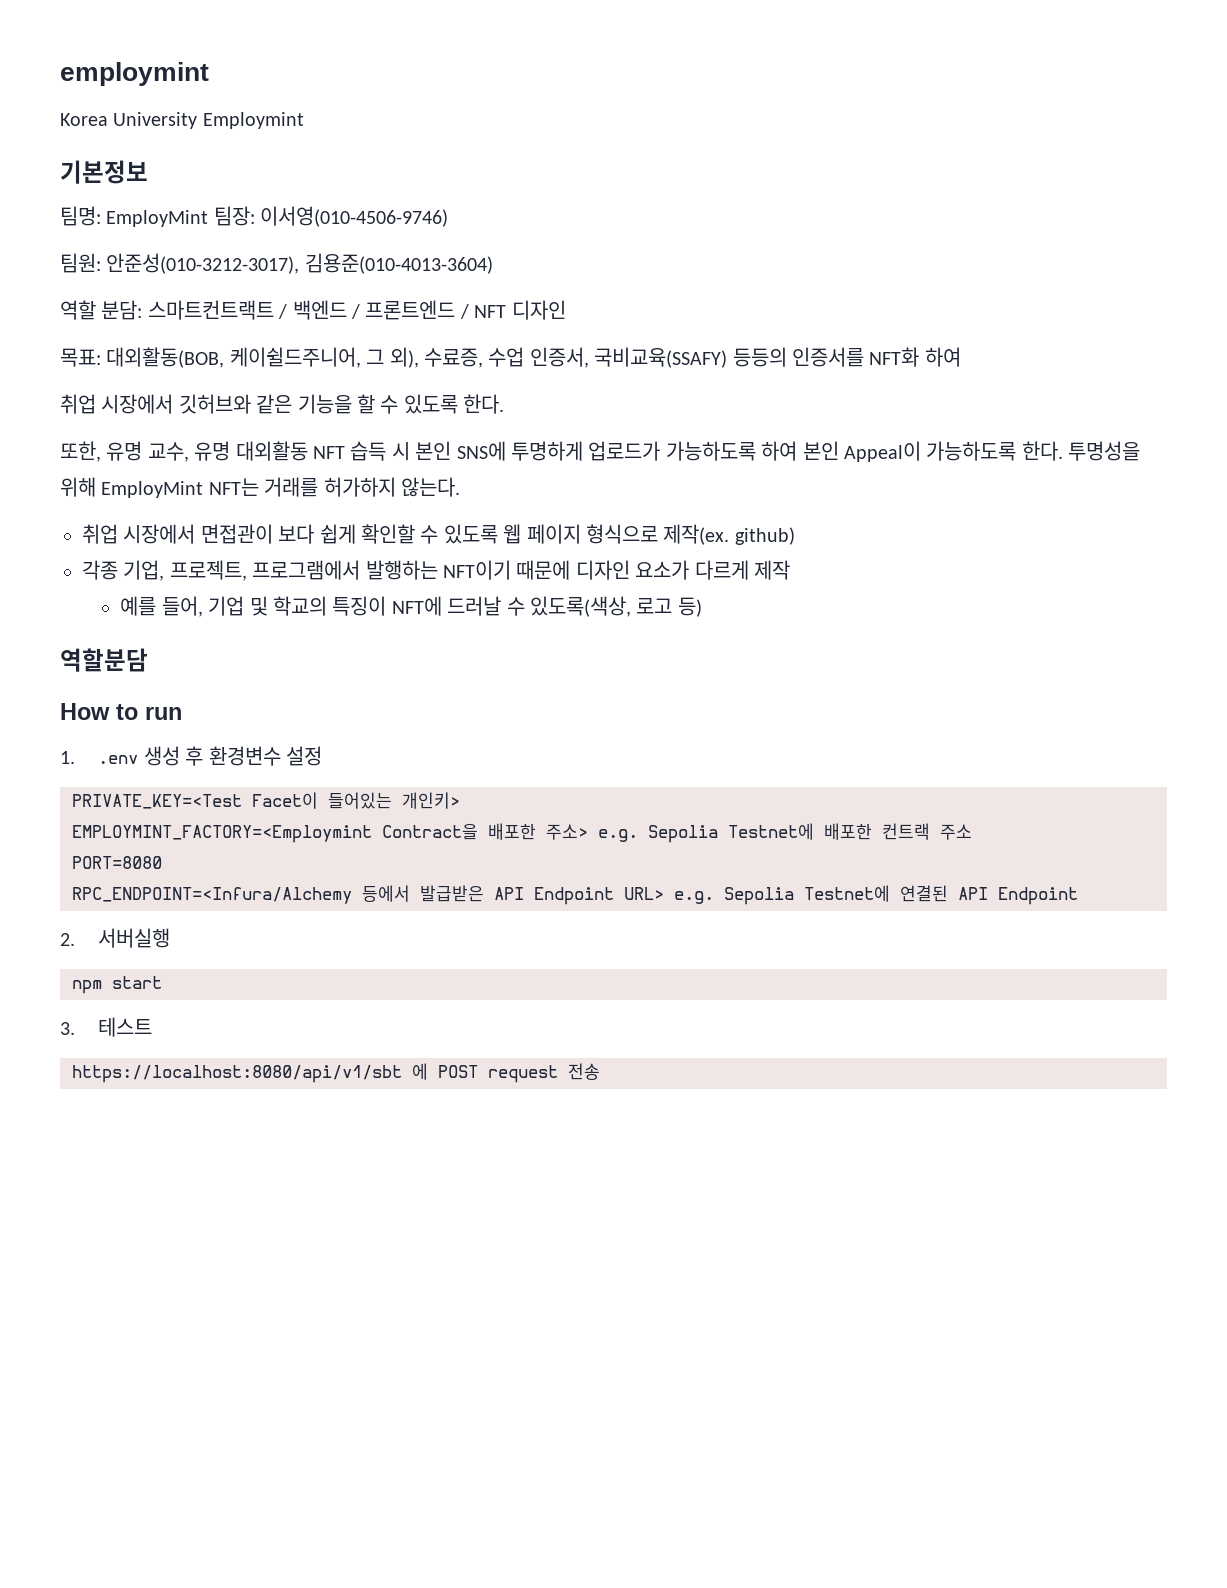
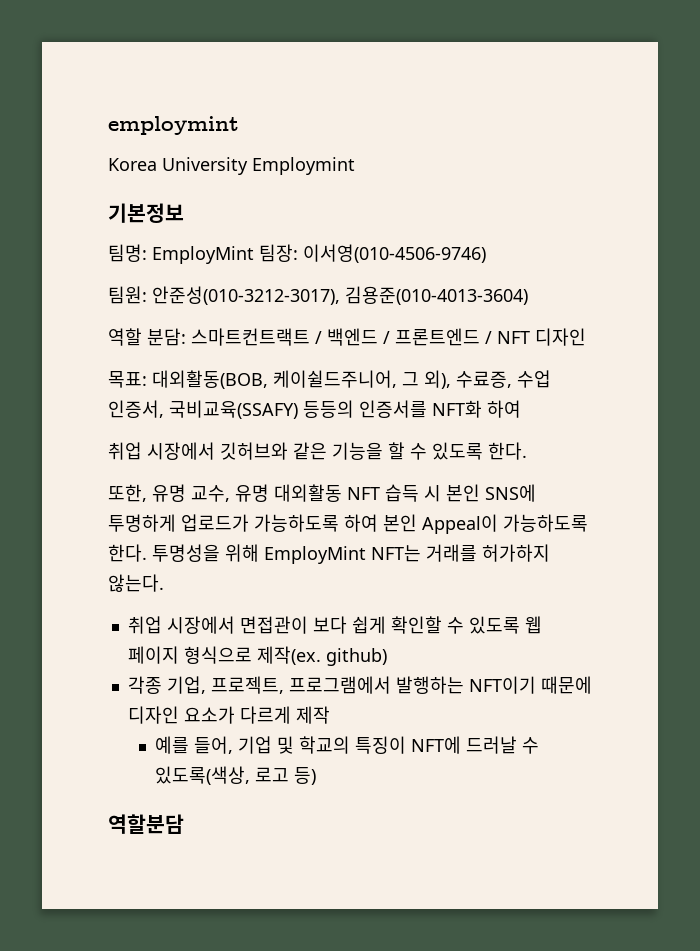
[60,703,182,720] [60,746,323,766] [72,792,460,809] [72,823,972,843] [72,856,162,869] [72,885,1078,905] [60,928,171,948] [72,976,162,994] [60,1017,153,1037] [72,1063,600,1083] // How to run // 1. .env 생성 후 환경변수 설정 // PRIVATE_KEY=<Test Facet이 들어있는 개인키> // EMPLOYMINT_FACTORY=<Employmint Contract을 배포한 주소> e.g. Sepolia Testnet에 배포한 컨트랙 주소 // PORT=8080 // RPC_ENDPOINT=<Infura/Alchemy 등에서 발급받은 API Endpoint URL> e.g. Sepolia Testnet에 연결된 API Endpoint // 2. 서버실행 // npm start // 3. 테스트 // https://localhost:8080/api/v1/sbt 에 POST request 전송 -> (184, 824) none

